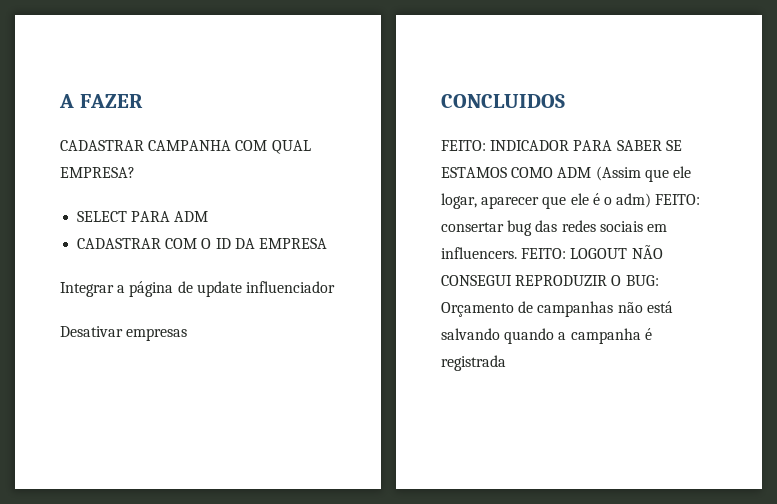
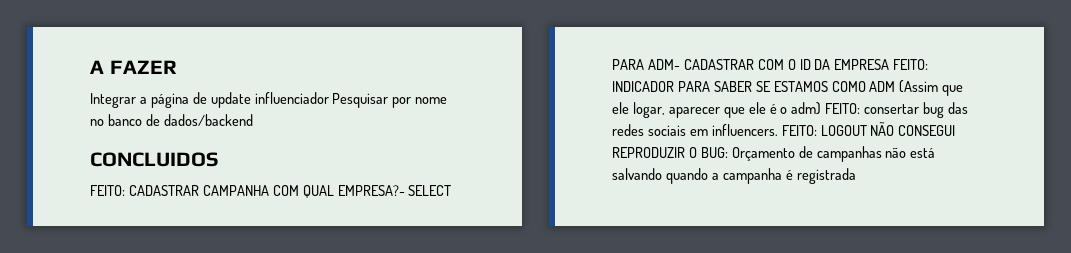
[60,140,311,154] [60,167,135,178] [77,211,209,222] [77,238,327,249] // CADASTRAR CAMPANHA COM QUAL EMPRESA? // SELECT PARA ADM // CADASTRAR COM O ID DA EMPRESA -> (177, 67) none
[60,326,188,341] [441,94,565,108] // Desativar empresas // CONCLUIDOS // -> [332,93,448,108] [90,114,253,126] [90,152,218,167] [90,185,452,198] [612,59,890,70] Pesquisar por nome no banco de dados/backend // CONCLUIDOS // FEITO: CADASTRAR CAMPANHA COM QUAL EMPRESA?- SELECT PARA ADM- CADASTRAR COM O ID DA EMPRESA

